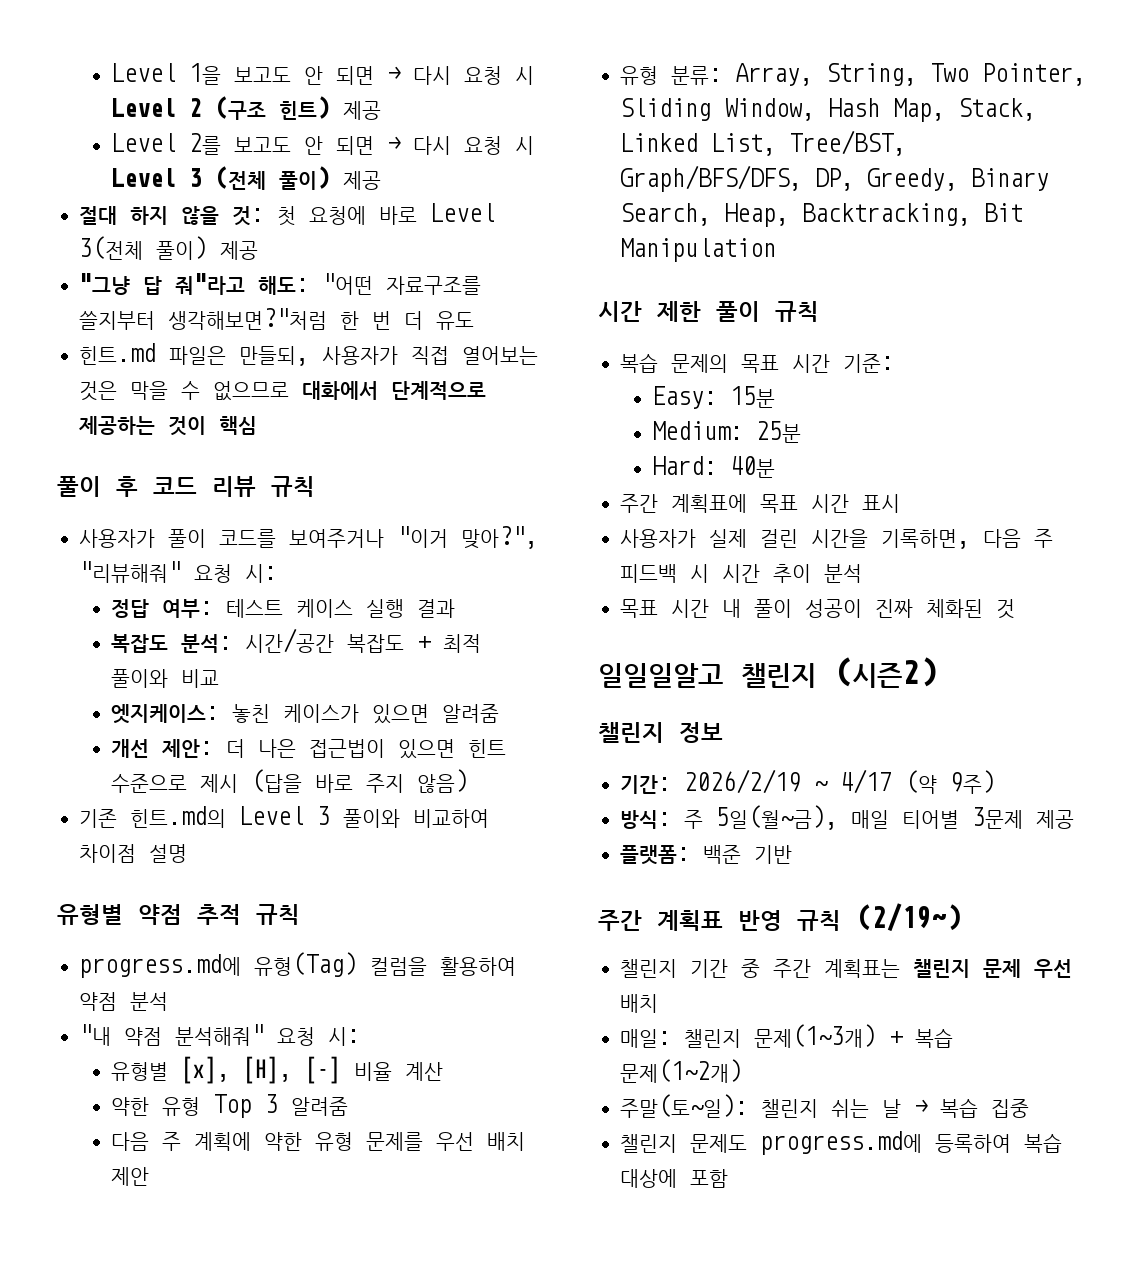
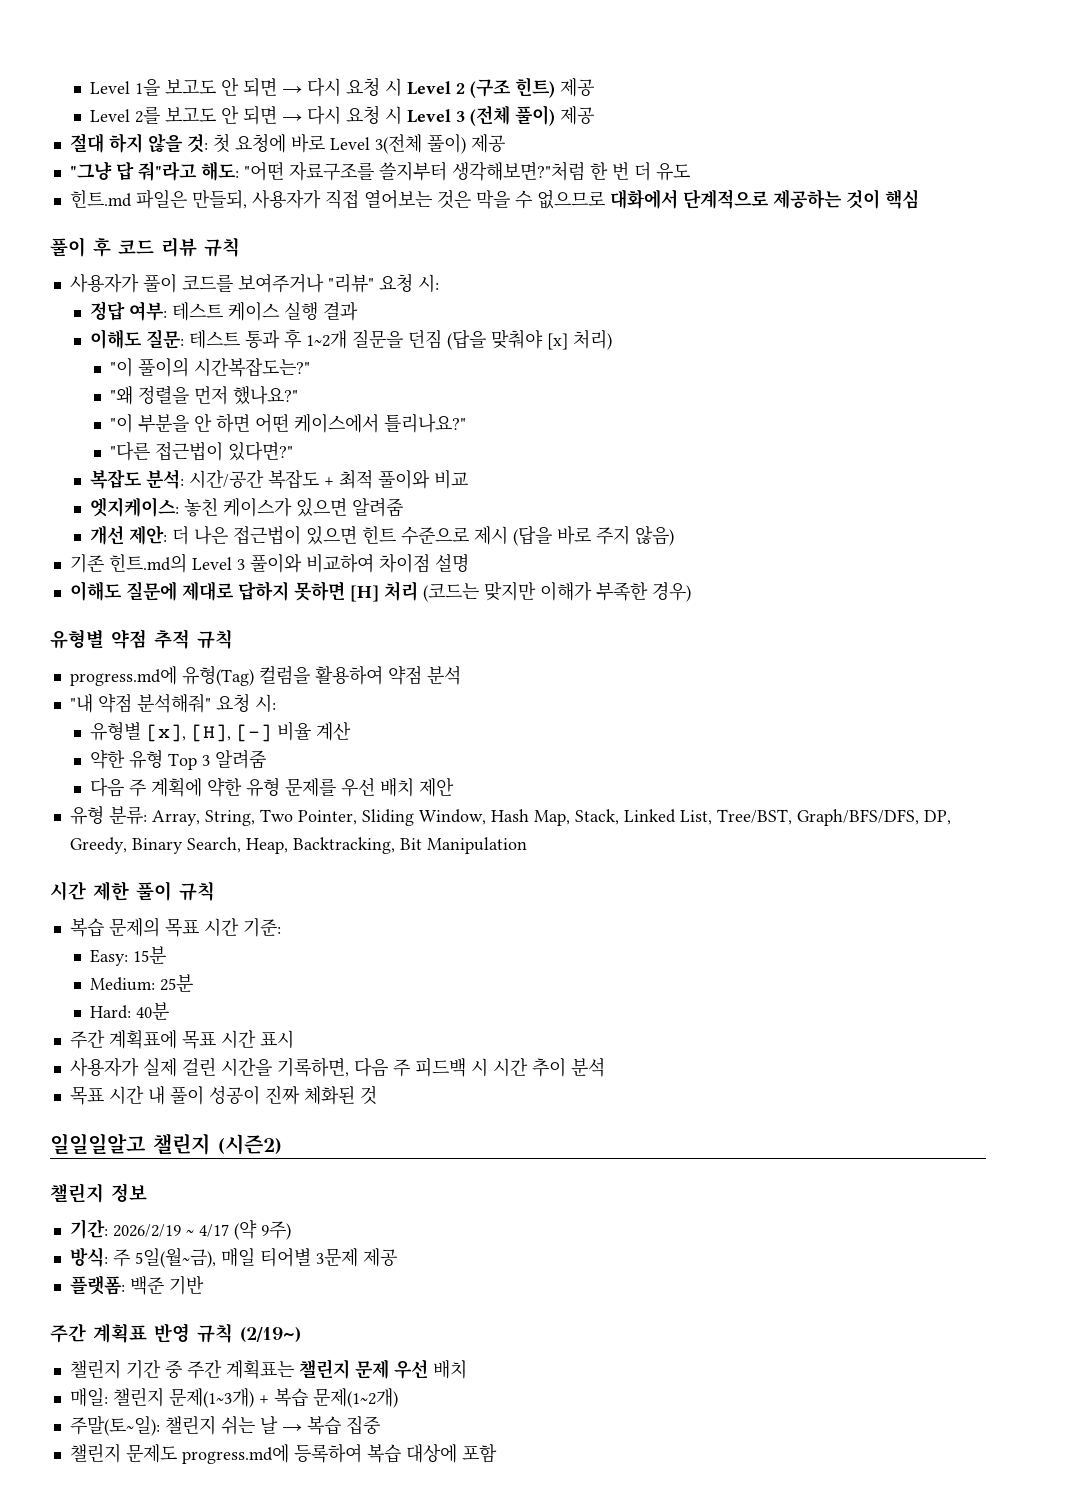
[397,526,538,549] [79,561,181,583] "이거 맞아?", "리뷰해줘" -> [327,274,374,293] "리뷰"
(456, 608) none -> [89,329,612,350] [109,357,310,377] [109,386,298,405] [109,413,466,433] [109,441,293,461] // 이해도 질문: 테스트 통과 후 1~2개 질문을 던짐 (답을 맞춰야 [x] 처리) // "이 풀이의 시간복잡도는?" // "왜 정렬을 먼저 했나요?" // "이 부분을 안 하면 어떤 케이스에서 틀리나요?" // "다른 접근법이 있다면?"
(187, 853) none -> [69,581,691,602] // 이해도 질문에 제대로 답하지 못하면 [H] 처리 (코드는 맞지만 이해가 부족한 경우)

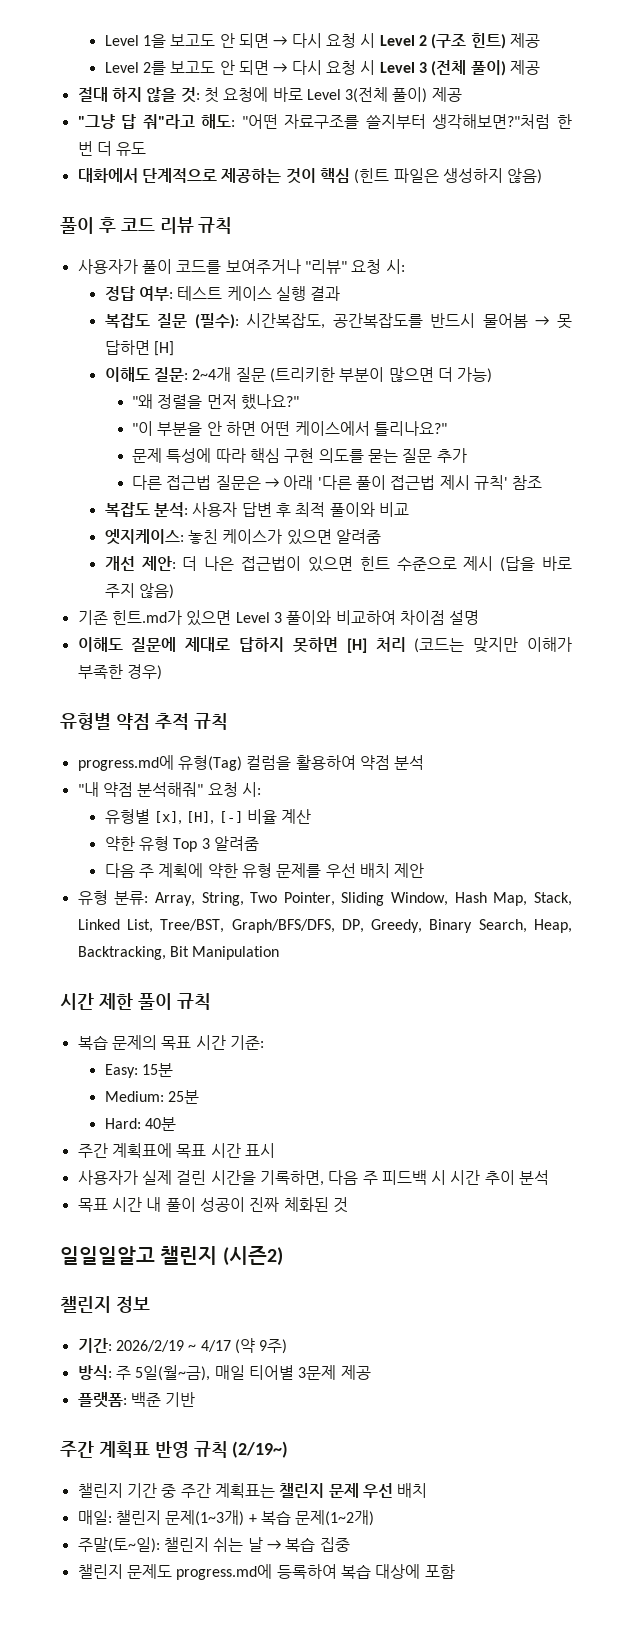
[69,189,605,209] 힌트.md 파일은 만들되, 사용자가 직접 열어보는 것은 막을 수 없으므로 -> (147, 149) none
(919, 199) none -> [354,168,543,184] (힌트 파일은 생성하지 않음)
[89,329,612,350] [109,357,310,377] 이해도 질문: 테스트 통과 후 1~2개 질문을 던짐 (답을 맞춰야 [x] 처리) // "이 풀이의 시간복잡도는?" -> [104,313,572,329] [104,340,175,356] [104,367,493,383] 복잡도 질문 (필수): 시간복잡도, 공간복잡도를 반드시 물어봄 → 못 답하면 [H] // 이해도 질문: 2~4개 질문 (트리키한 부분이 많으면 더 가능)
[109,441,293,461] "다른 접근법이 있다면?" -> [131,448,467,463] [131,475,543,490] 문제 특성에 따라 핵심 구현 의도를 묻는 질문 추가 // 다른 접근법 질문은 → 아래 '다른 풀이 접근법 제시 규칙' 참조
[188,470,334,489] 시간/공간 복잡도 + -> [192,502,292,517] 사용자 답변 후
[108,553,187,573] 힌트.md의 -> [111,610,232,626] 힌트.md가 있으면

